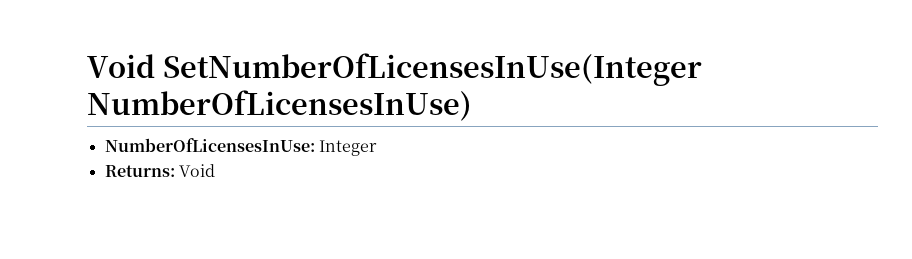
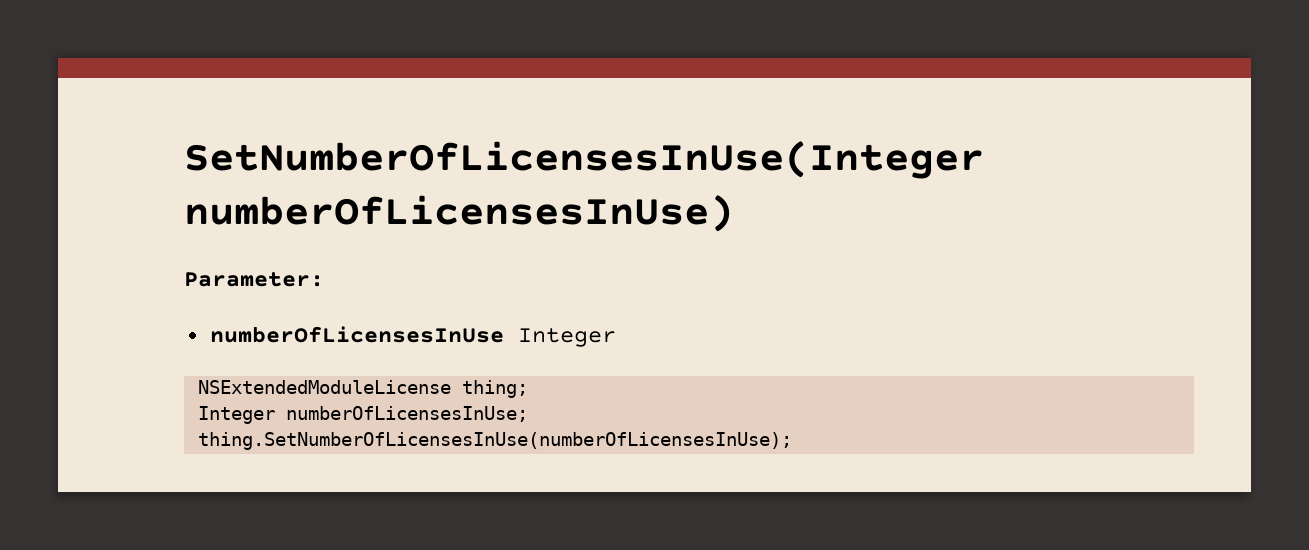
[87,53,702,86] [87,90,472,121] [104,138,377,156] [104,164,215,177] Void SetNumberOfLicensesInUse(Integer NumberOfLicensesInUse) // NumberOfLicensesInUse: Integer // Returns: Void -> [184,141,984,179] [184,195,734,232] [184,272,324,287] [209,326,616,347] [198,380,529,398] [198,406,529,424] [198,432,793,450] SetNumberOfLicensesInUse(Integer numberOfLicensesInUse) // Parameter: // numberOfLicensesInUse Integer // NSExtendedModuleLicense thing; // Integer numberOfLicensesInUse; // thing.SetNumberOfLicensesInUse(numberOfLicensesInUse);

